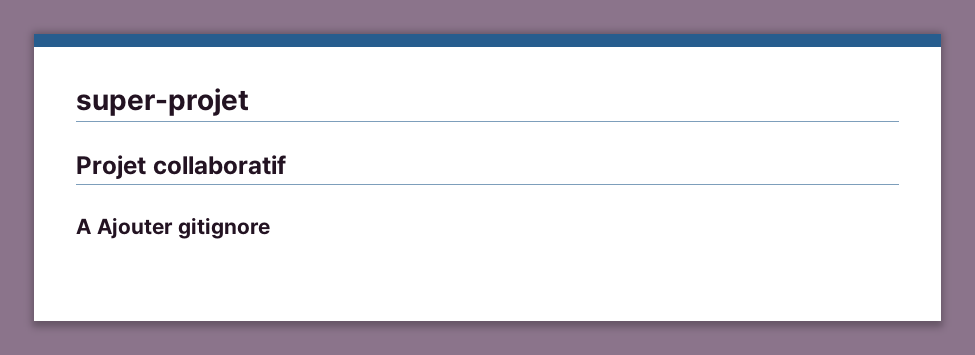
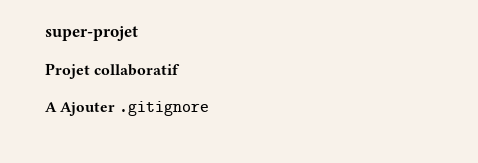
[177,217,270,239] gitignore -> [119,101,210,116] .gitignore

